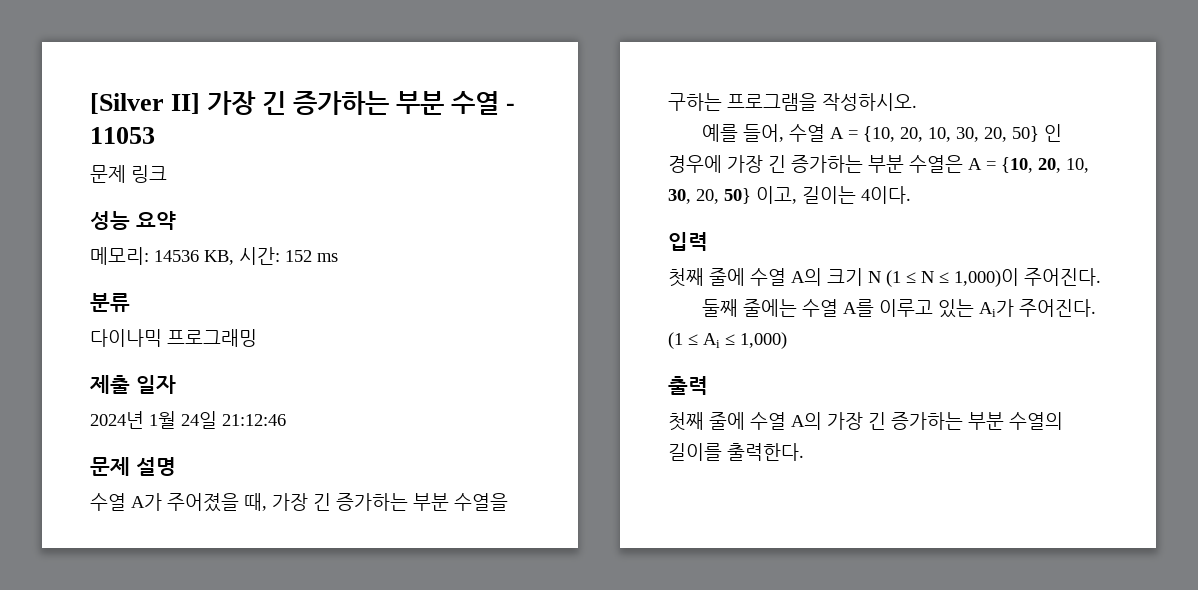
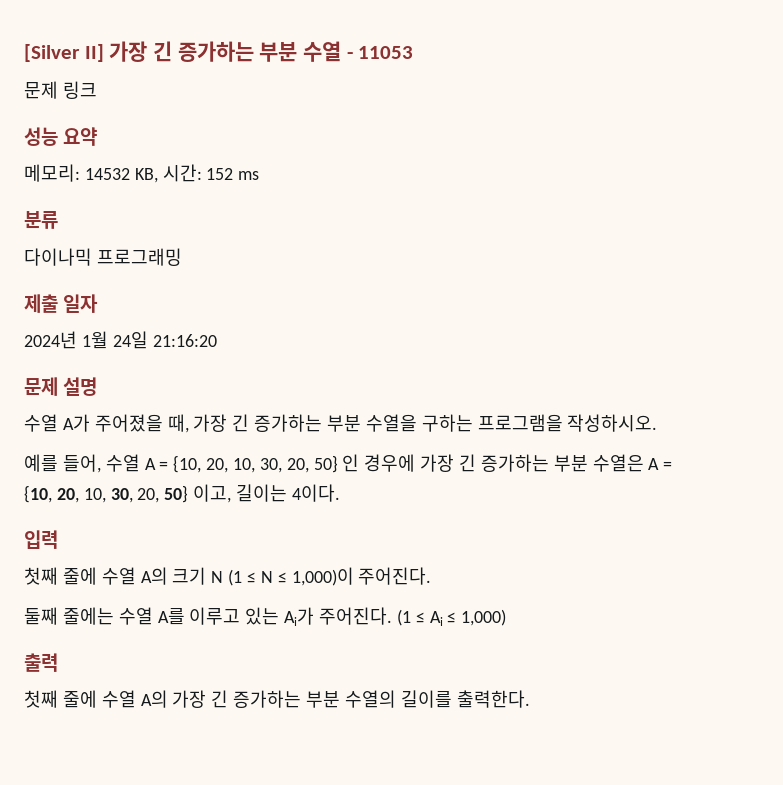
[154,250,199,262] 14536 -> [84,168,130,180] 14532
[222,414,286,426] 21:12:46 -> [152,334,217,347] 21:16:20

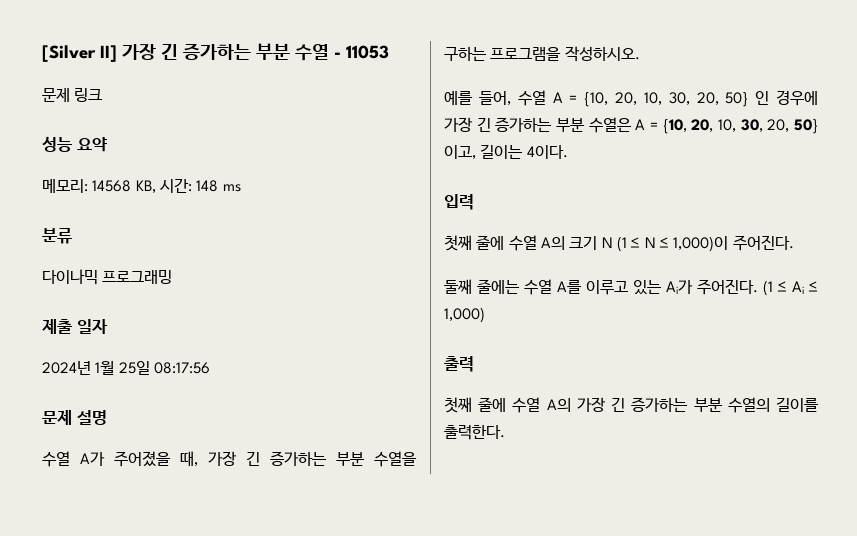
[84,168,130,180] 14532 -> [92,180,132,192] 14568
[206,168,234,180] 152 -> [196,180,219,192] 148
[112,331,217,349] 24일 21:16:20 -> [118,361,210,375] 25일 08:17:56

